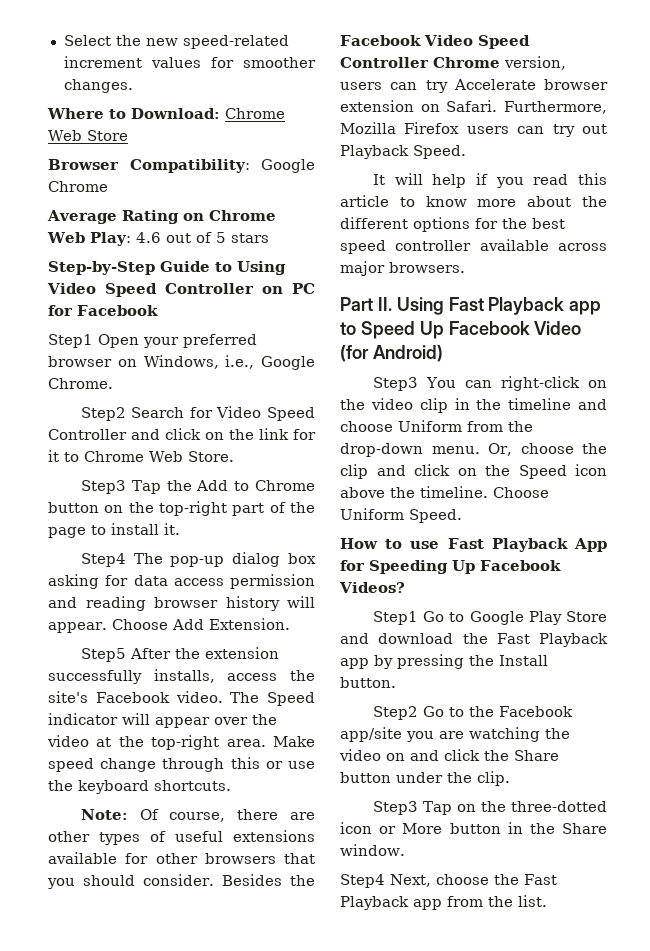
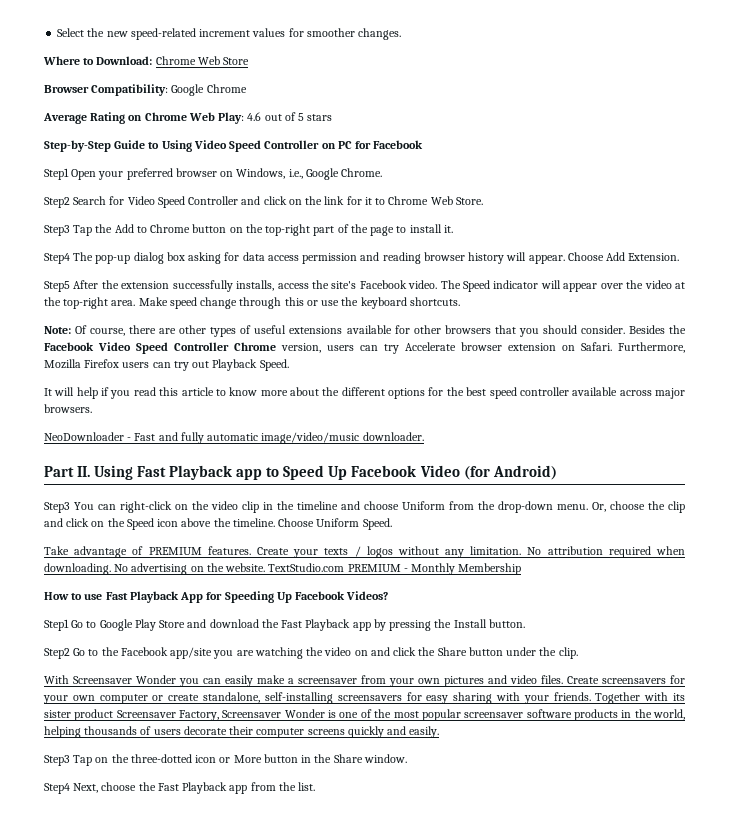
(465, 267) none -> [44,432,424,444] // NeoDownloader - Fast and fully automatic image/video/music downloader.
(462, 516) none -> [44,546,685,558] [44,563,522,575] // Take advantage of PREMIUM features. Create your texts / logos without any limitation. No attribution required when downloading. No advertising on the website. TextStudio.com PREMIUM - Monthly Membership
(510, 778) none -> [44,675,685,687] [43,692,685,704] [44,709,686,721] [44,726,440,738] // With Screensaver Wonder you can easily make a screensaver from your own pictures and video files. Create screensavers for your own computer or create standalone, self-installing screensavers for easy sharing with your friends. Together with its sister product Screensaver Factory, Screensaver Wonder is one of the most popular screensaver software products in the world, helping thousands of users decorate their computer screens quickly and easily.

